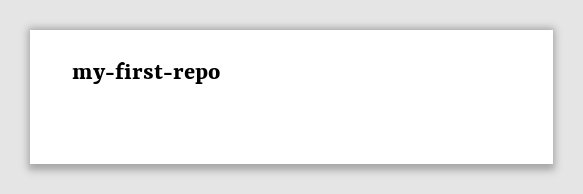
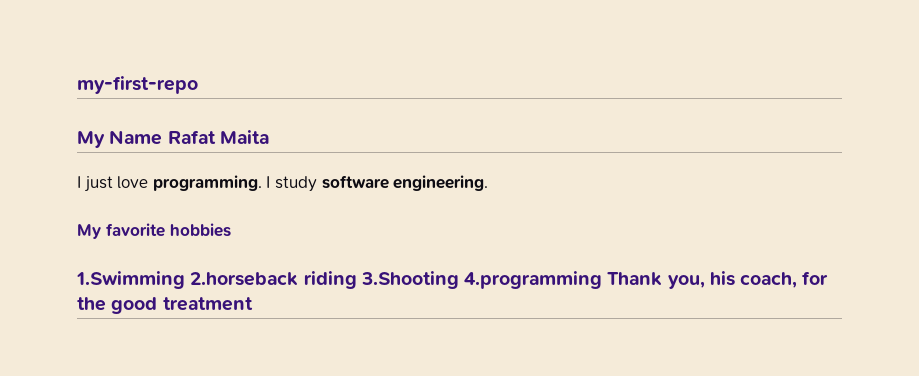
(220, 73) none -> [77,130,269,148] [77,175,489,192] [77,223,231,239] [76,271,829,289] [77,297,253,314] // My Name Rafat Maita // I just love programming. I study software engineering. // My favorite hobbies // 1.Swimming 2.horseback riding 3.Shooting 4.programming Thank you, his coach, for the good treatment

